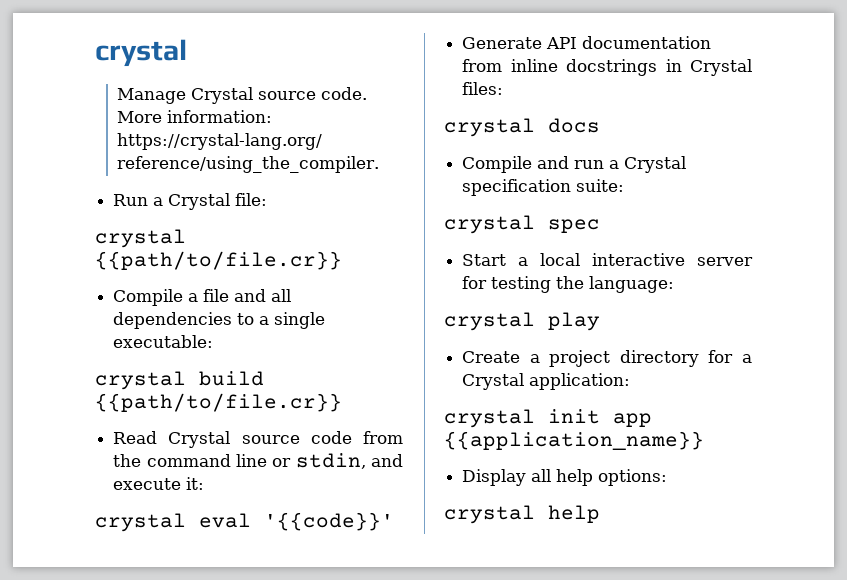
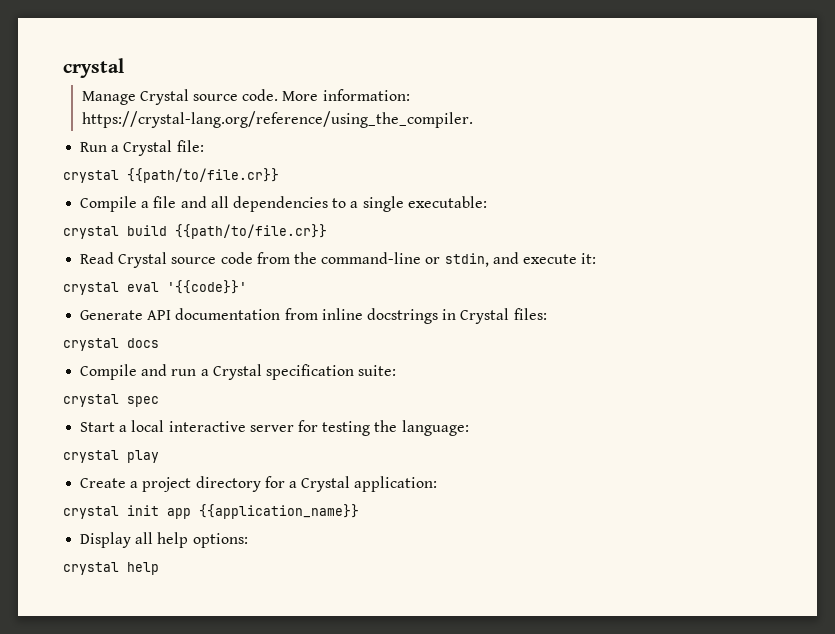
[146,454,267,467] command line -> [321,252,422,264] command-line

